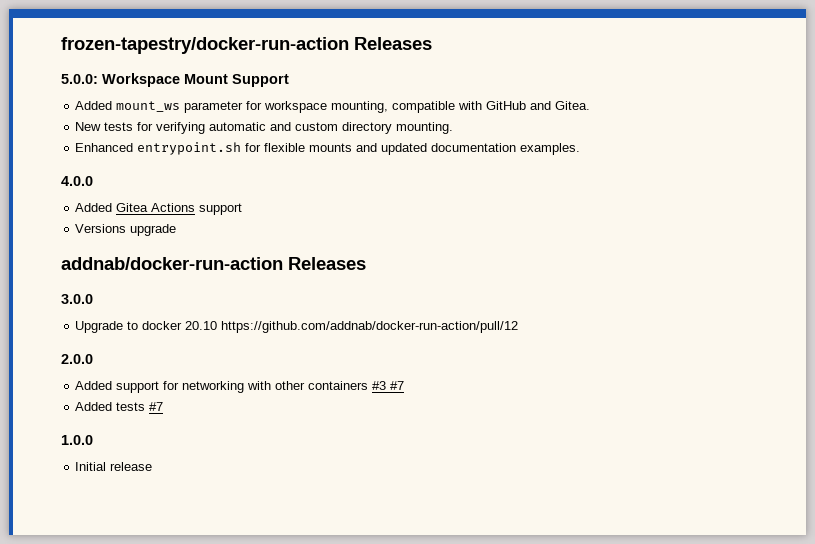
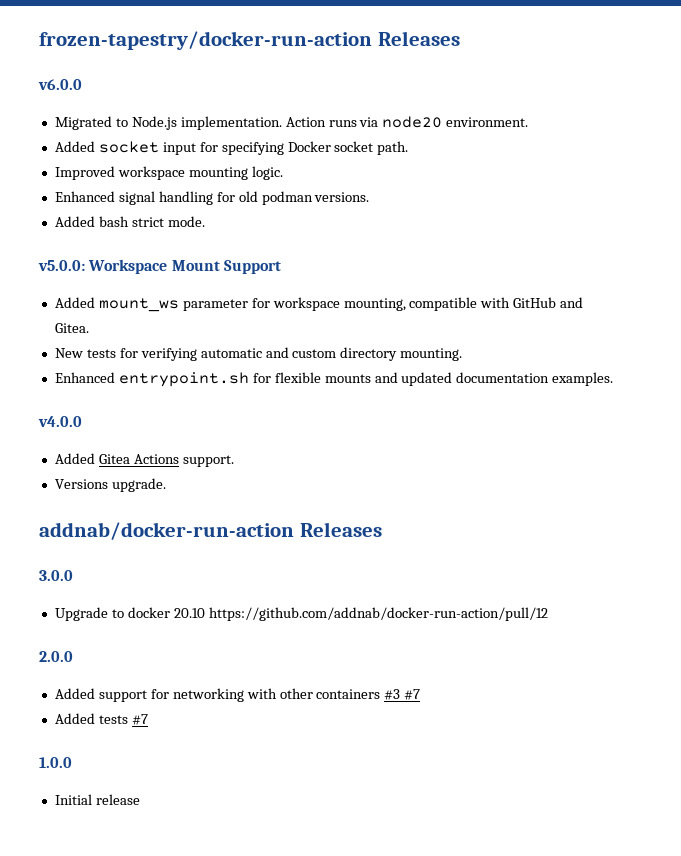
[61,74,98,84] 5.0.0: -> [38,79,82,90] [54,116,529,130] [54,141,409,155] [54,166,283,180] [54,191,370,205] [54,216,205,227] [38,260,85,271] v6.0.0 // Migrated to Node.js implementation. Action runs via node20 environment. // Added socket input for specifying Docker socket path. // Improved workspace mounting logic. // Enhanced signal handling for old podman versions. // Added bash strict mode. // v5.0.0:
[61,176,93,186] 4.0.0 -> [38,416,82,427] v4.0.0
[199,203,243,215] support -> [182,455,234,467] support.
[130,224,177,236] upgrade -> [111,478,166,492] upgrade.

